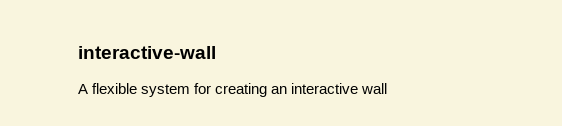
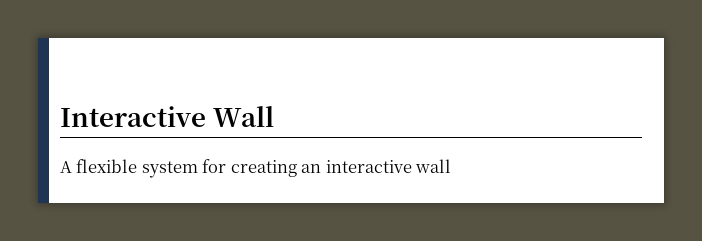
[78,46,216,59] interactive-wall -> [60,106,275,127] Interactive Wall

